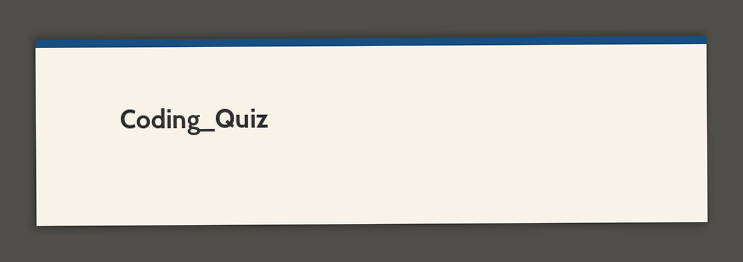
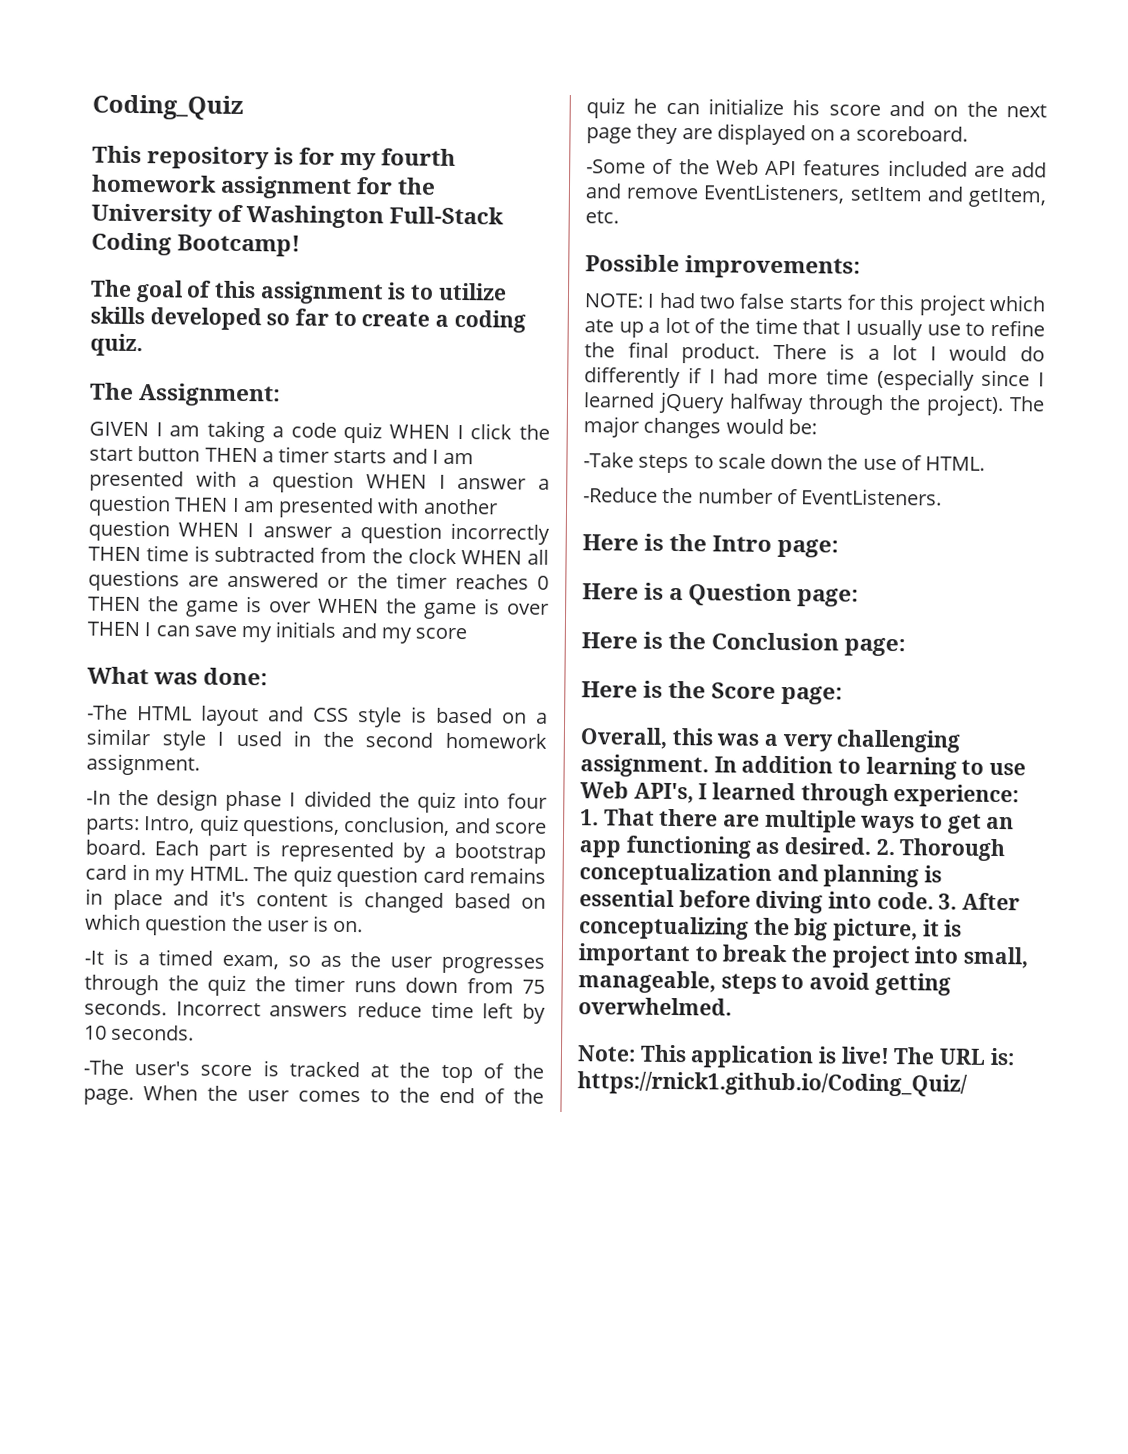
(270, 121) none -> [92,145,457,171] [91,174,437,200] [91,203,505,229] [91,232,302,257] [90,279,507,305] [90,306,526,333] [90,333,143,357] [90,382,282,407] [89,420,550,444] [89,446,475,465] [89,470,550,494] [88,494,498,519] [88,519,550,545] [88,545,549,565] [88,569,550,592] [88,596,549,620] [87,621,468,644] [87,666,269,686] [87,704,548,728] [86,728,547,751] [86,753,200,776] [86,789,547,813] [85,814,547,837] [85,839,546,864] [85,864,546,888] [85,888,546,913] [85,913,364,936] [84,948,545,974] [84,974,545,997] [84,999,546,1024] [84,1024,195,1041] [83,1059,544,1084] [83,1085,544,1106] [586,97,1047,119] [586,123,968,146] [586,158,1047,178] [585,183,1047,208] [585,210,619,224] [585,254,862,279] [584,292,1046,316] [584,317,1045,341] [584,341,1045,364] [584,366,1045,391] [583,391,1045,417] [583,416,817,439] [583,452,986,474] [583,487,943,506] [582,533,840,558] [582,582,860,607] [581,631,907,657] [581,680,844,705] [580,727,961,753] [580,754,1027,780] [580,781,1020,808] [580,808,1015,834] [579,835,1006,862] [579,862,943,888] [579,889,1021,914] [579,916,963,942] [578,943,1029,969] [578,970,951,996] [578,997,732,1016] [577,1044,1015,1069] [577,1071,968,1097] // This repository is for my fourth homework assignment for the University of Washington Full-Stack Coding Bootcamp! // The goal of this assignment is to utilize skills developed so far to create a coding quiz. // The Assignment: // GIVEN I am taking a code quiz WHEN I click the start button THEN a timer starts and I am presented with a question WHEN I answer a question THEN I am presented with another question WHEN I answer a question incorrectly THEN time is subtracted from the clock WHEN all questions are answered or the timer reaches 0 THEN the game is over WHEN the game is over THEN I can save my initials and my score // What was done: // -The HTML layout and CSS style is based on a similar style I used in the second homework assignment. // -In the design phase I divided the quiz into four parts: Intro, quiz questions, conclusion, and score board. Each part is represented by a bootstrap card in my HTML. The quiz question card remains in place and it's content is changed based on which question the user is on. // -It is a timed exam, so as the user progresses through the quiz the timer runs down from 75 seconds. Incorrect answers reduce time left by 10 seconds. // -The user's score is tracked at the top of the page. When the user comes to the end of the quiz he can initialize his score and on the next page they are displayed on a scoreboard. // -Some of the Web API features included are add and remove EventListeners, setItem and getItem, etc. // Possible improvements: // NOTE: I had two false starts for this project which ate up a lot of the time that I usually use to refine the final product. There is a lot I would do differently if I had more time (especially since I learned jQuery halfway through the project). The major changes would be: // -Take steps to scale down the use of HTML. // -Reduce the number of EventListeners. // Here is the Intro page: // Here is a Question page: // Here is the Conclusion page: // Here is the Score page: // Overall, this was a very challenging assignment. In addition to learning to use Web API's, I learned through experience: 1. That there are multiple ways to get an app functioning as desired. 2. Thorough conceptualization and planning is essential before diving into code. 3. After conceptualizing the big picture, it is important to break the project into small, manageable, steps to avoid getting overwhelmed. // Note: This application is live! The URL is: https://rnick1.github.io/Coding_Quiz/

